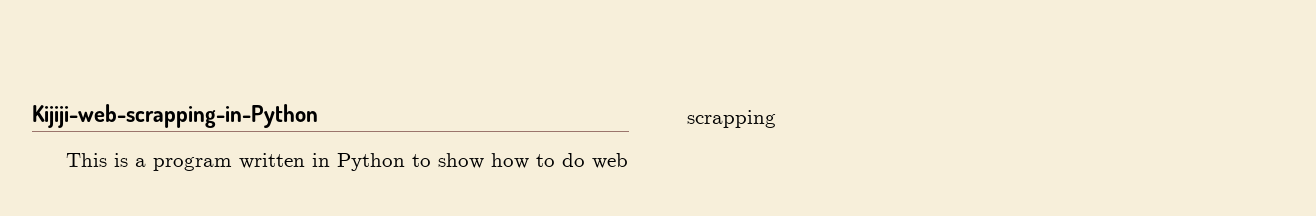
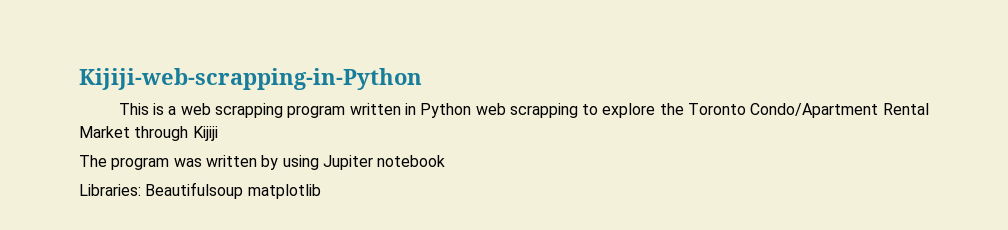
(147, 162) none -> [180,103,283,118] web scrapping
[412,153,629,169] [687,110,776,128] to show how to do web scrapping -> [475,103,929,118] [79,126,218,141] [79,155,446,170] [79,182,321,199] web scrapping to explore the Toronto Condo/Apartment Rental Market through Kijiji // The program was written by using Jupiter notebook // Libraries: Beautifulsoup matplotlib

